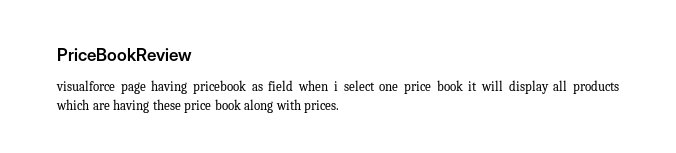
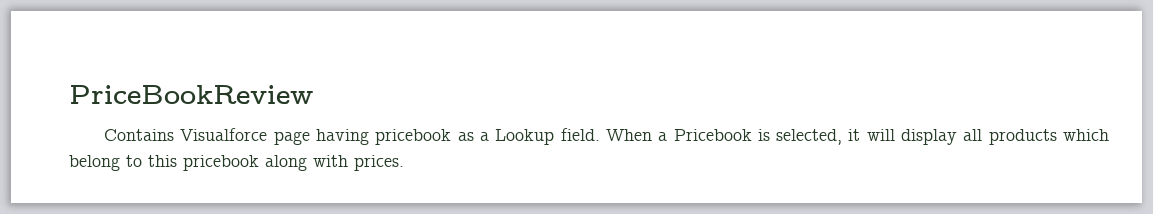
[56,80,115,91] visualforce -> [104,128,268,141] Contains Visualforce
[268,80,463,94] field when i select one price book -> [479,128,843,145] a Lookup field. When a Pricebook is selected,
[92,99,241,113] are having these price book -> [69,155,259,171] belong to this pricebook

